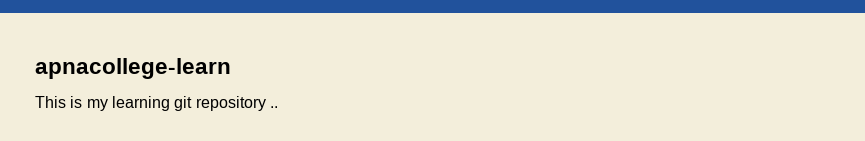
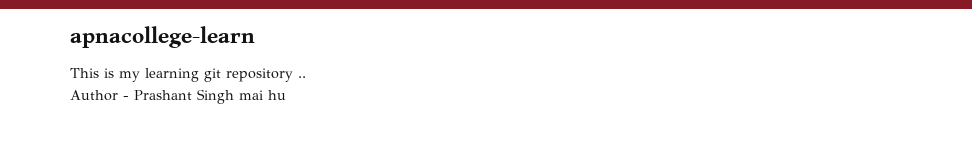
(278, 107) none -> [70,89,286,104] // Author - Prashant Singh mai hu

